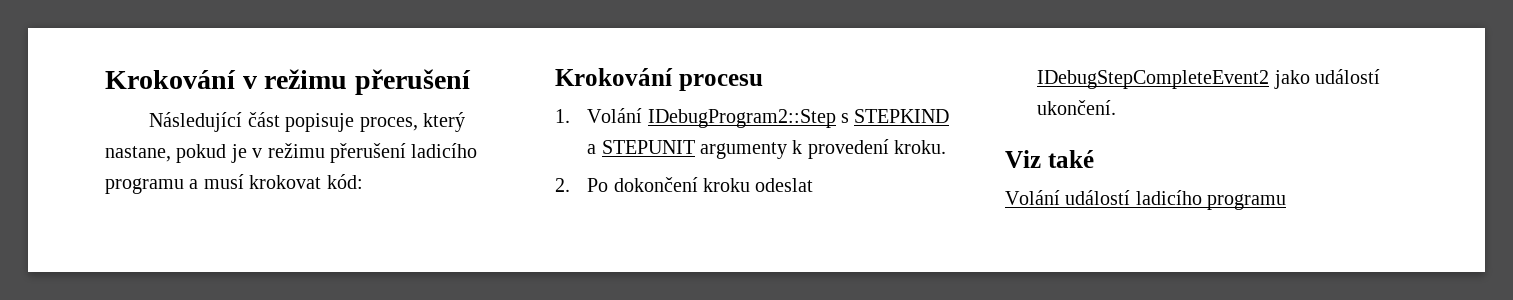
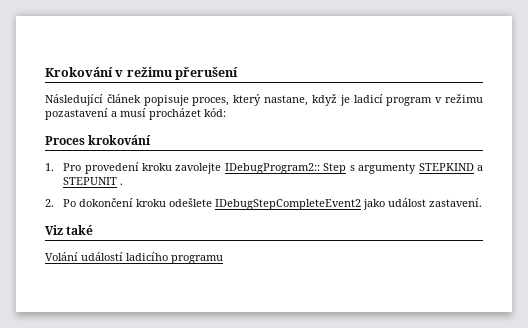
[247,112,280,127] část -> [106,94,141,103] článek
[176,143,478,163] [105,178,184,194] pokud je v režimu přerušení ladicího programu -> [311,94,483,106] [45,108,108,120] když je ladicí program v režimu pozastavení
[249,175,322,189] krokovat -> [149,108,201,120] procházet
[555,68,763,91] Krokování procesu -> [45,135,152,145] Proces krokování
[587,108,950,128] [587,139,947,159] Volání IDebugProgram2::Step s STEPKIND a STEPUNIT argumenty k provedení kroku. -> [63,162,484,174] [63,177,124,185] Pro provedení kroku zavolejte IDebugProgram2:: Step s argumenty STEPKIND a STEPUNIT .
[755,178,814,192] odeslat -> [169,198,213,207] odešlete
[1314,69,1380,84] [1037,100,1117,115] událostí ukončení. -> [388,198,483,207] událost zastavení.

